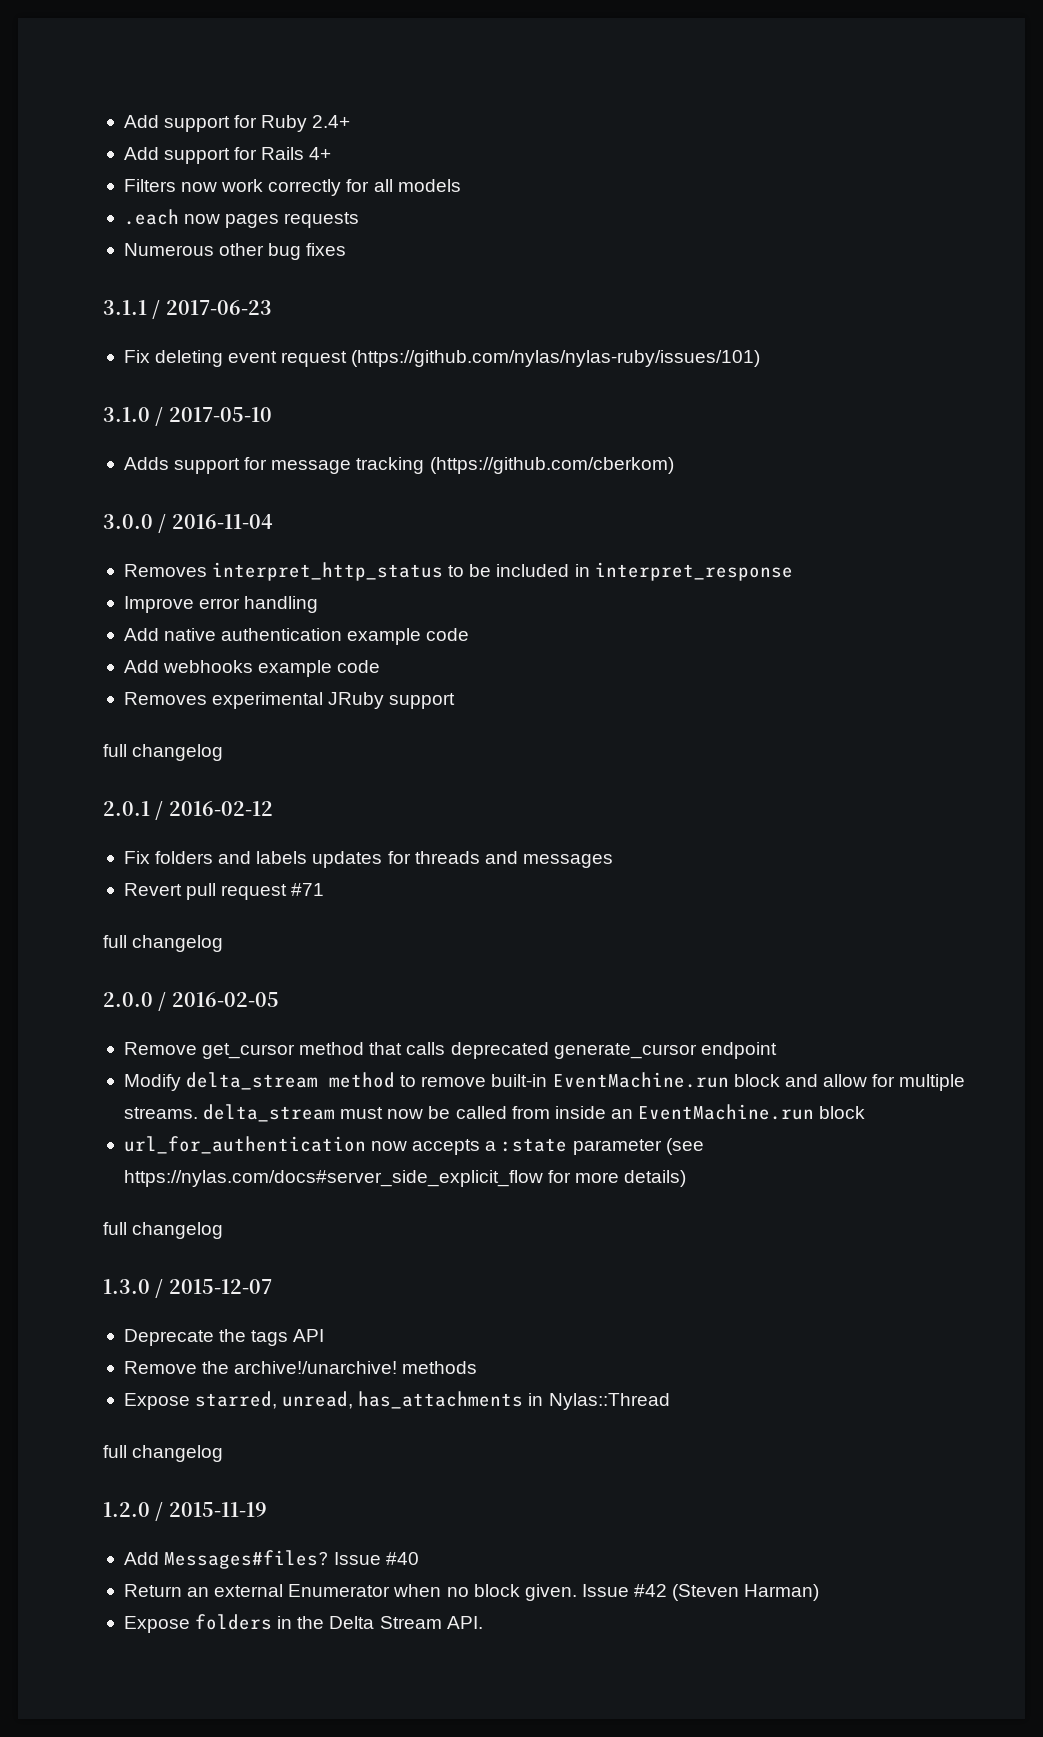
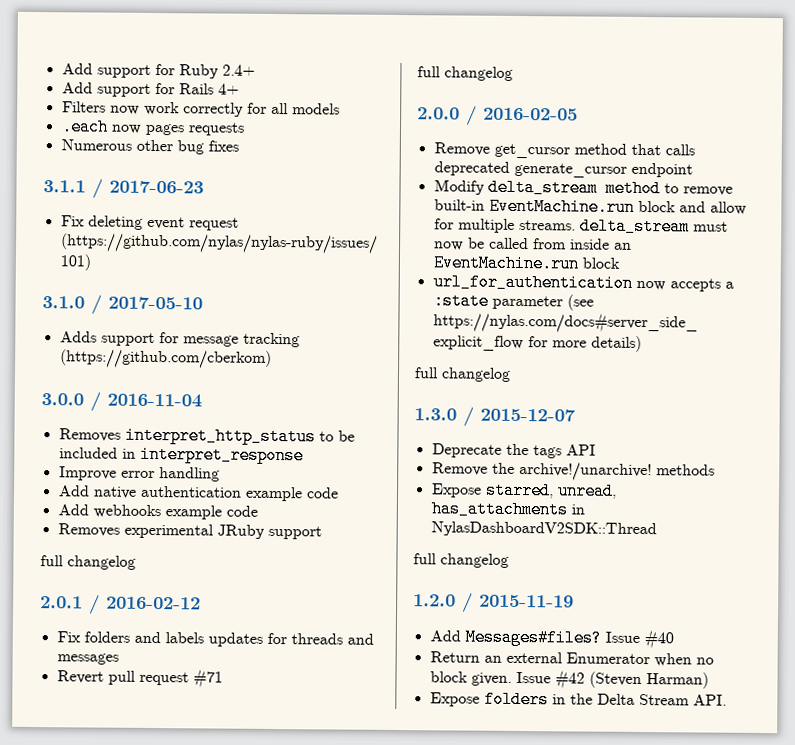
[548,1393,670,1410] Nylas::Thread -> [430,521,657,538] NylasDashboardV2SDK::Thread

